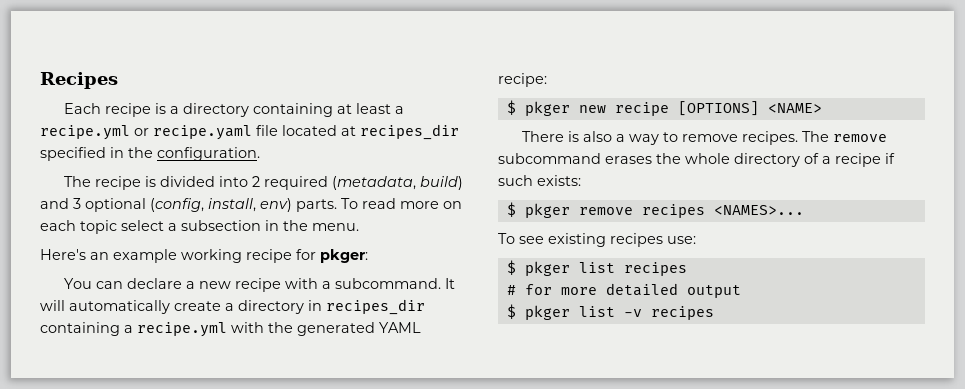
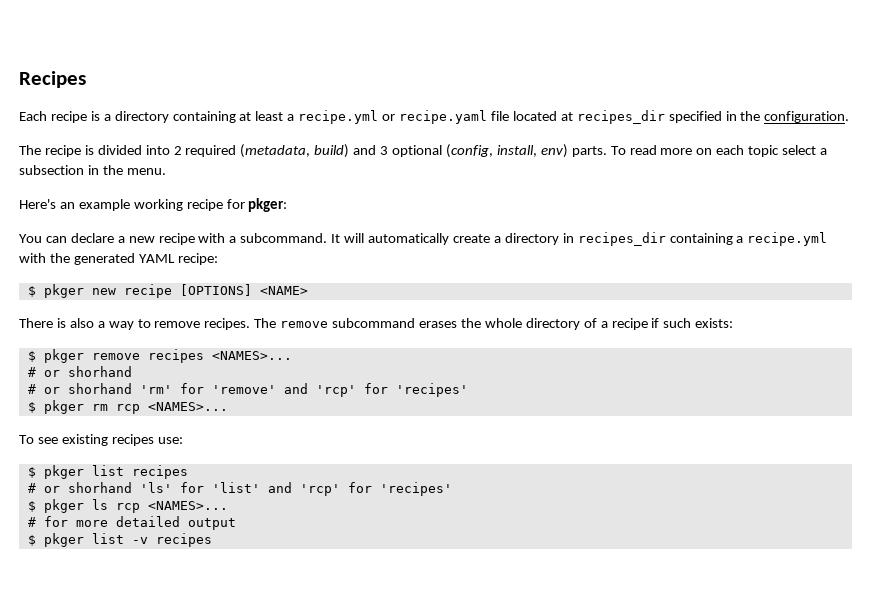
(804, 210) none -> [27,366,132,377] [27,383,468,397] [27,400,228,414] // # or shorhand // # or shorhand 'rm' for 'remove' and 'rcp' for 'recipes' // $ pkger rm rcp <NAMES>...
(687, 269) none -> [27,482,452,496] [27,499,228,513] // # or shorhand 'ls' for 'list' and 'rcp' for 'recipes' // $ pkger ls rcp <NAMES>...

